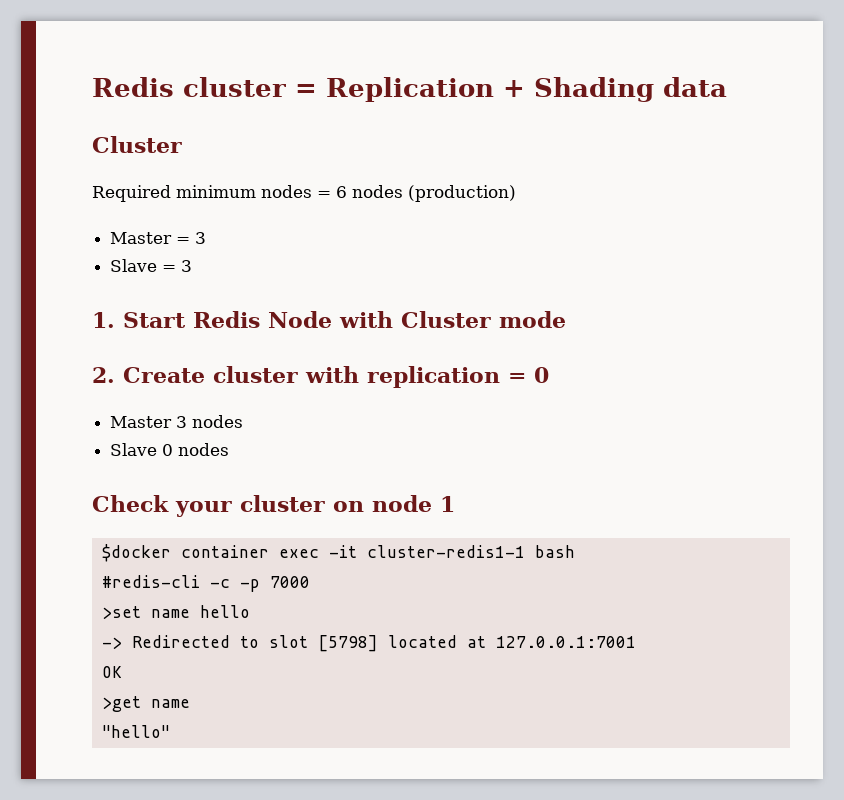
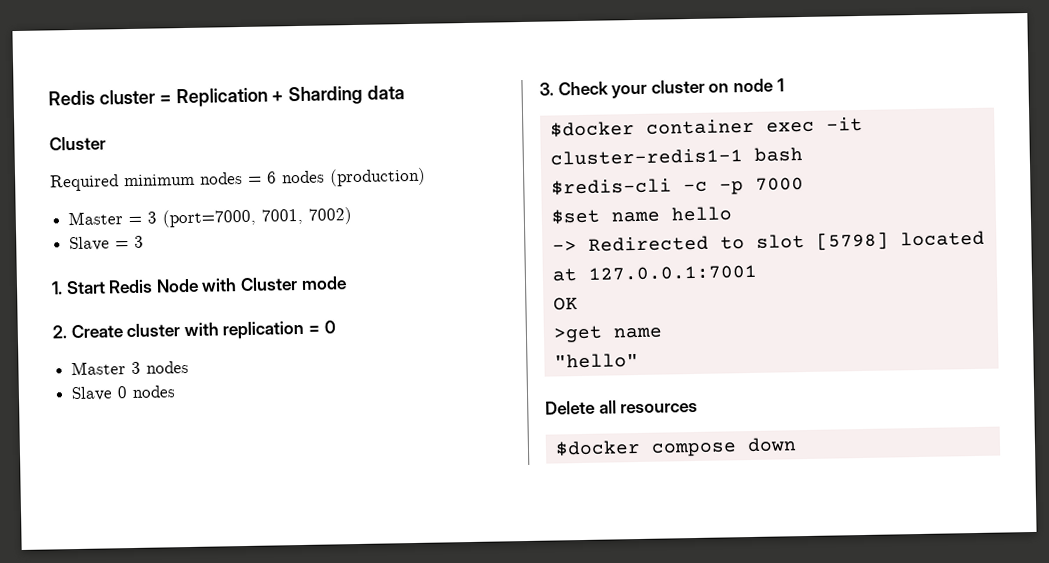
[534,77,654,102] Shading -> [288,85,364,106] Sharding
(207, 238) none -> [162,207,353,228] (port=7000, 7001, 7002)
(230, 449) none -> [539,82,554,96] 3.
[101,575,200,588] #redis-cli -> [550,178,672,196] $redis-cli
[101,606,141,619] >set -> [550,208,600,225] $set
(170, 731) none -> [545,400,699,415] [554,437,797,457] // Delete all resources // $docker compose down

